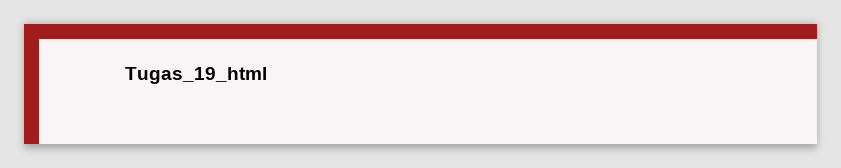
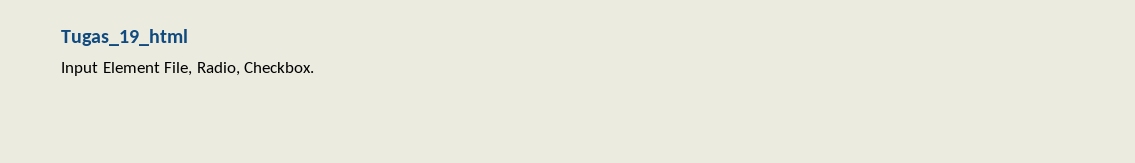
(267, 75) none -> [61,62,315,76] // Input Element File, Radio, Checkbox.

